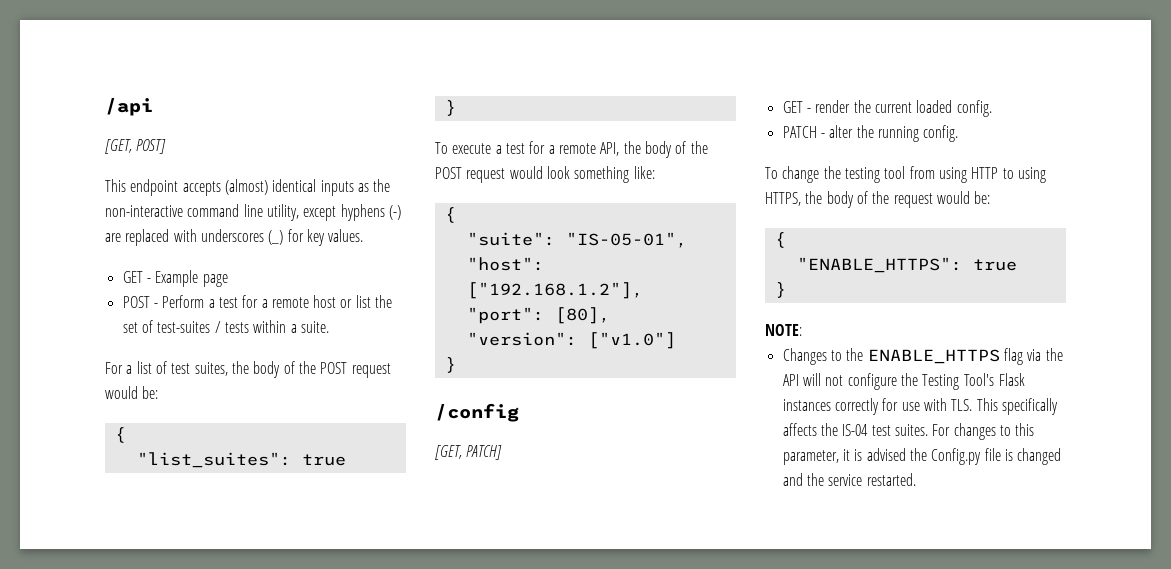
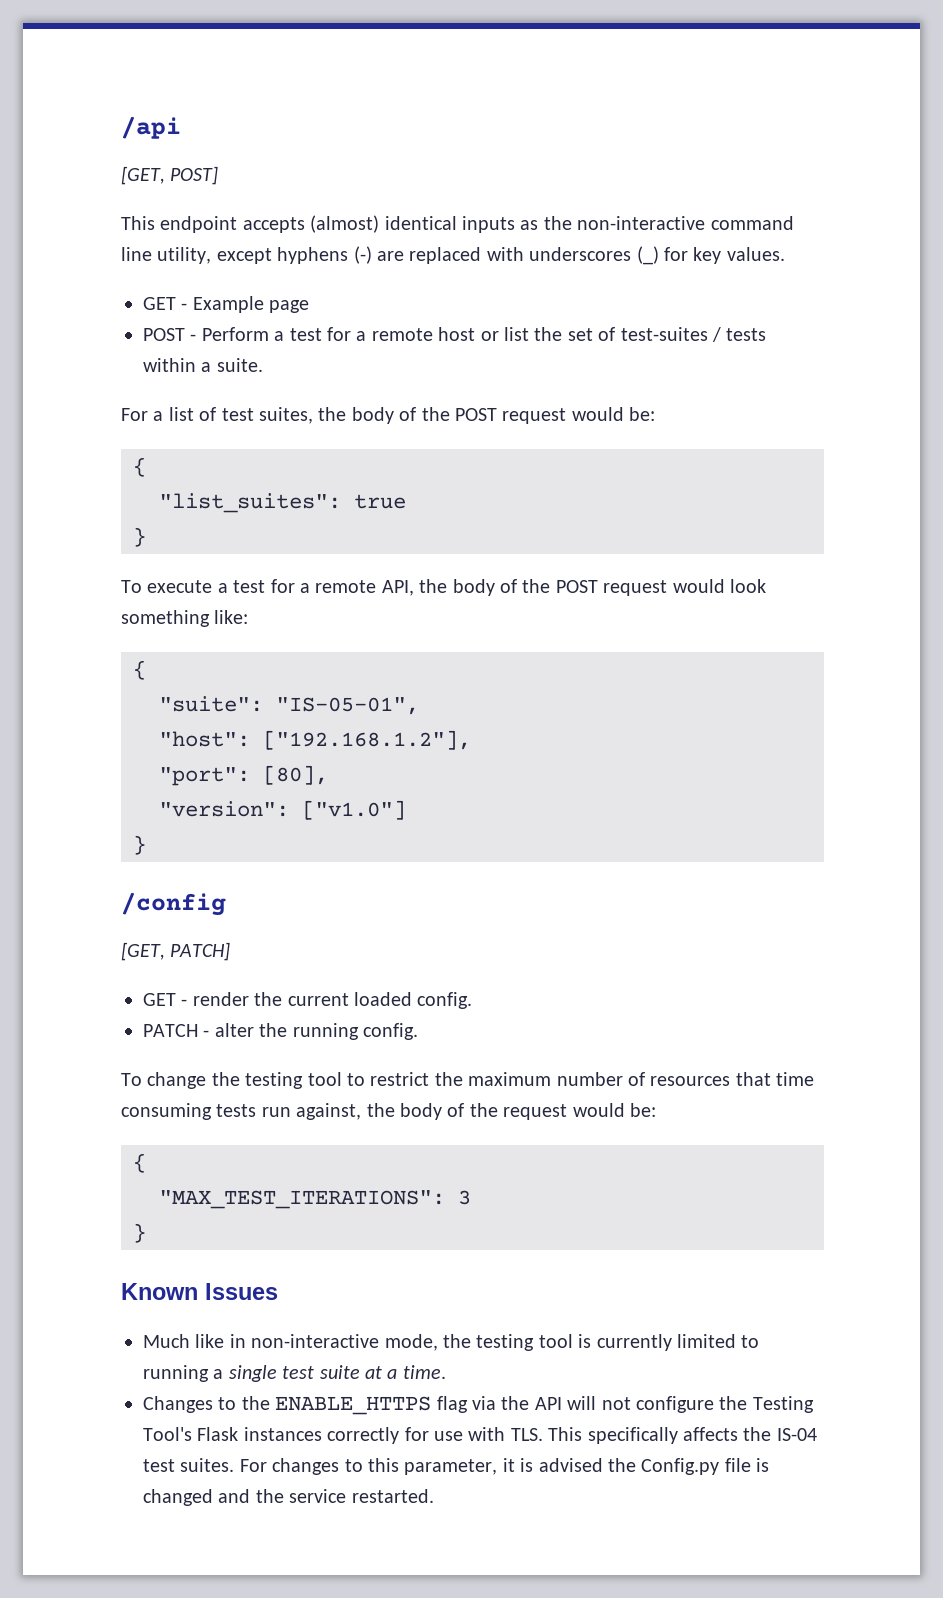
[909,166,1046,183] [765,192,801,206] from using HTTP to using HTTPS, -> [347,1072,815,1086] [121,1103,362,1120] to restrict the maximum number of resources that time consuming tests run against,
[796,257,1017,273] [774,282,786,298] [765,324,802,336] "ENABLE_HTTPS": true // } // NOTE: -> [159,1190,471,1209] [133,1223,146,1243] [121,1283,278,1300] [143,1334,760,1351] [143,1365,446,1382] "MAX_TEST_ITERATIONS": 3 // } // Known Issues // Much like in non-interactive mode, the testing tool is currently limited to running a single test suite at a time.

